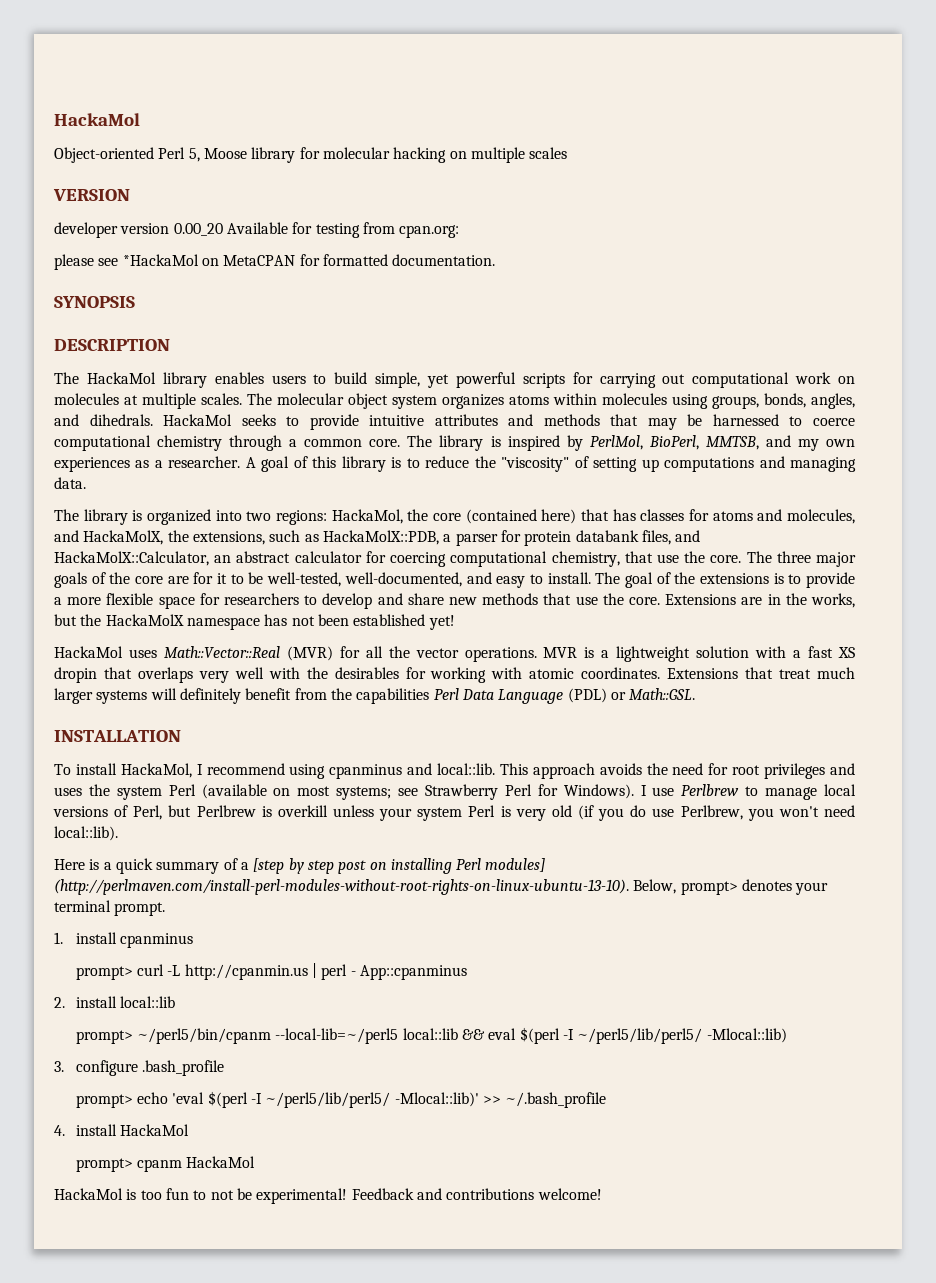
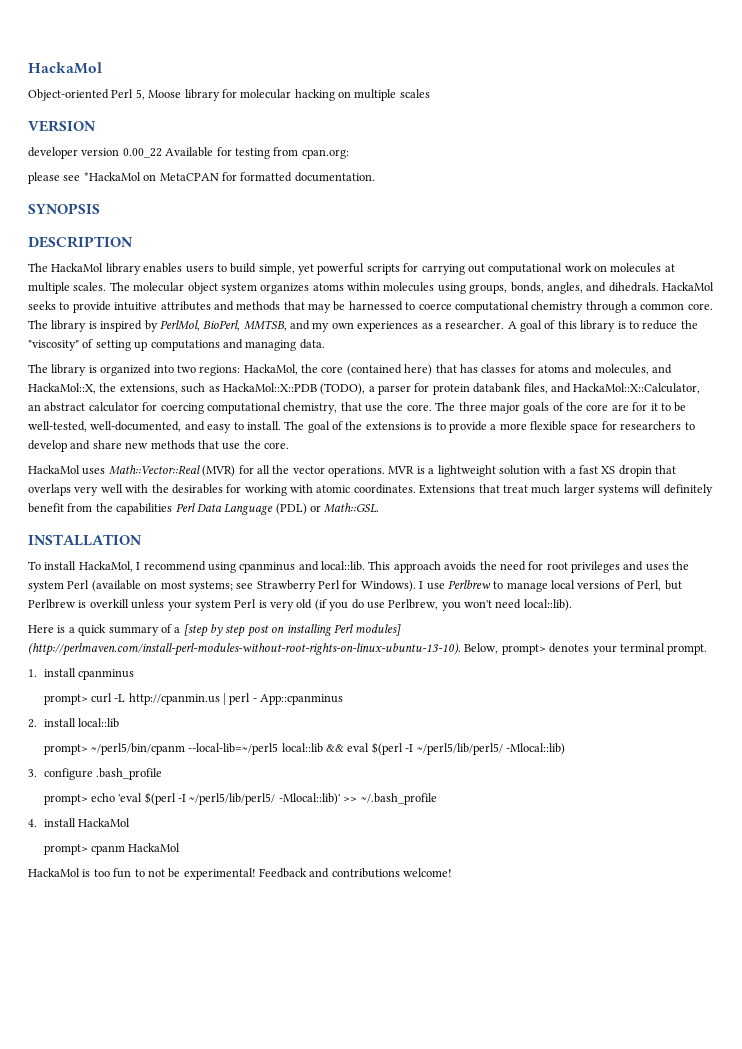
[173,223,223,236] 0.00_20 -> [122,148,162,158] 0.00_22
[83,530,164,545] HackaMolX, -> [28,383,96,394] HackaMol::X,
[322,530,439,545] HackaMolX::PDB, -> [222,383,366,395] HackaMol::X::PDB (TODO),
[54,551,209,566] HackaMolX::Calculator, -> [573,383,701,394] HackaMol::X::Calculator,
[665,593,856,608] [54,614,455,630] Extensions are in the works, but the HackaMolX namespace has not been established yet! -> (289, 445) none

